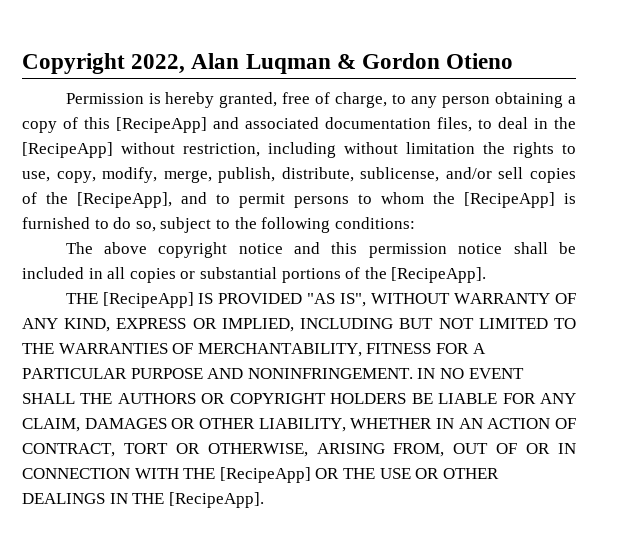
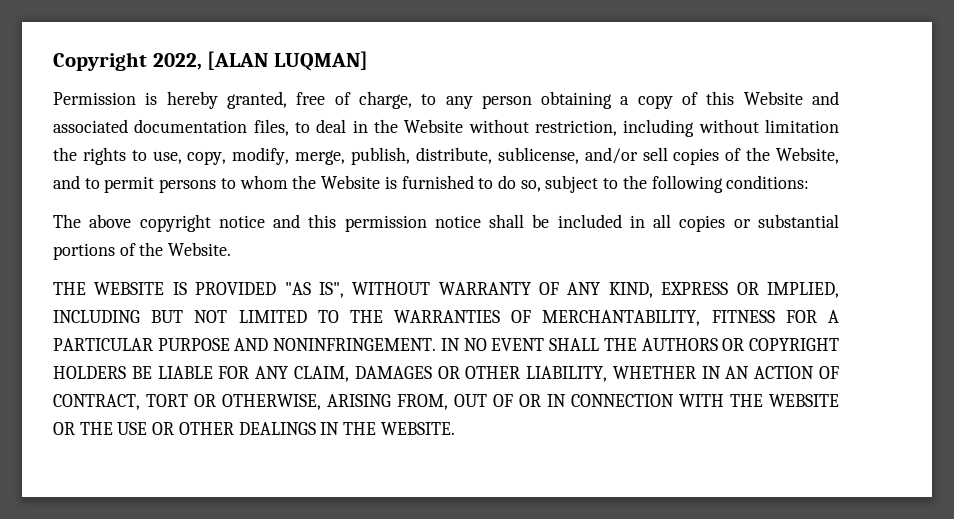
[191,53,514,74] Alan Luqman & Gordon Otieno -> [207,51,368,71] [ALAN LUQMAN]
[116,117,207,133] [RecipeApp] -> [743,91,803,105] Website
[22,142,113,158] [RecipeApp] -> [404,119,464,133] Website
[77,192,172,208] [RecipeApp], -> [776,147,840,164] Website,
[464,192,555,208] [RecipeApp] -> [321,175,381,189] Website
[391,267,487,283] [65,292,194,308] [RecipeApp]. // THE [RecipeApp] -> [168,242,232,256] [53,282,165,295] Website. // THE WEBSITE
[219,467,311,483] [RecipeApp] -> [769,394,839,407] WEBSITE
[168,492,264,508] [RecipeApp]. -> [380,422,455,435] WEBSITE.

